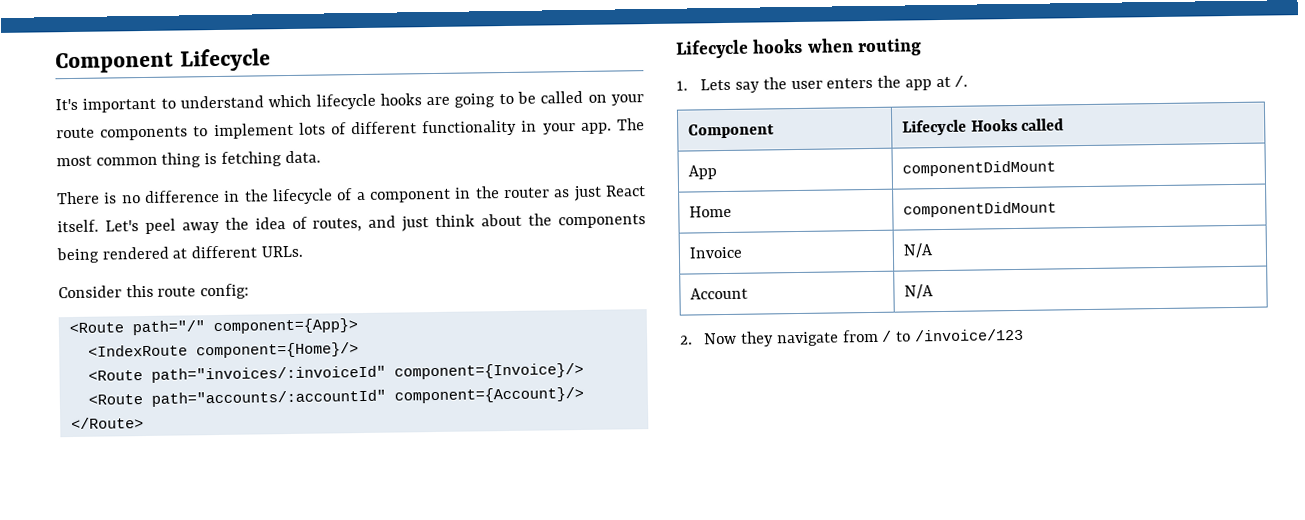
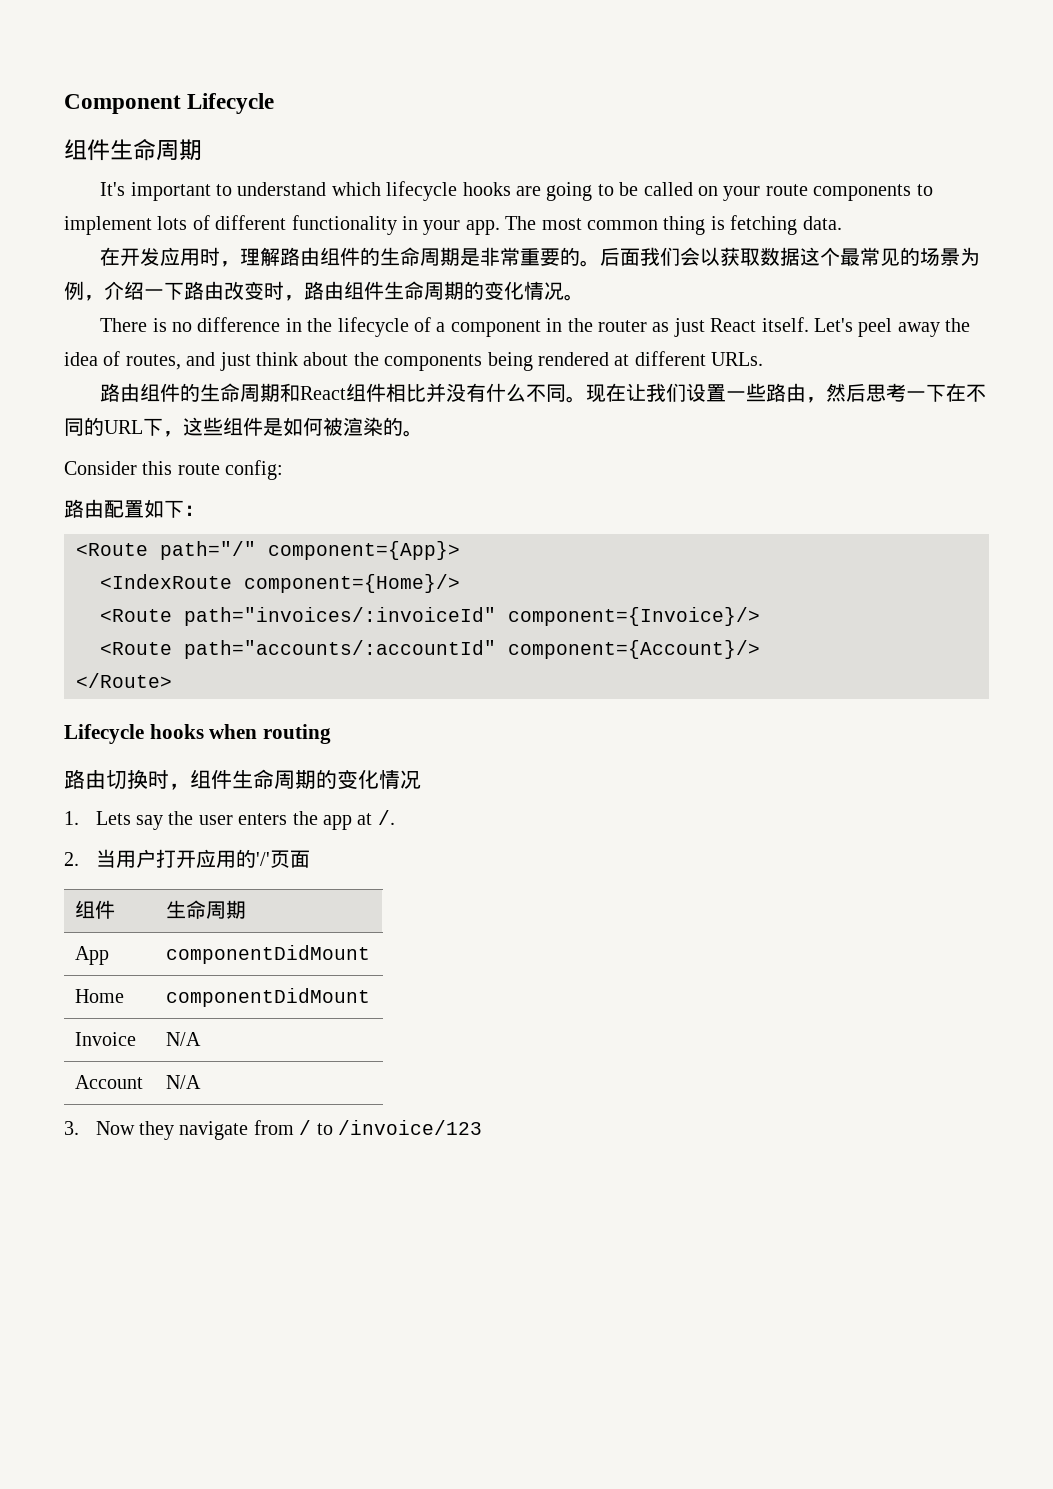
(271, 60) none -> [64,139,202,161] // 组件生命周期
(321, 157) none -> [100,247,981,267] [64,281,584,301] // 在开发应用时，理解路由组件的生命周期是非常重要的。后面我们会以获取数据这个最常见的场景为例，介绍一下路由改变时，路由组件生命周期的变化情况。
(303, 251) none -> [100,383,987,403] [64,417,423,437] // 路由组件的生命周期和React组件相比并没有什么不同。现在让我们设置一些路由，然后思考一下在不同的URL下，这些组件是如何被渲染的。
(250, 291) none -> [64,499,204,518] // 路由配置如下：
(922, 47) none -> [64,769,421,790] // 路由切换时，组件生命周期的变化情况
[687,123,775,139] [901,118,1065,136] // Component | Lifecycle Hooks called -> [64,849,310,868] [75,900,116,919] [166,900,247,919] // 2.当用户打开应用的'/'页面 // 组件 | 生命周期
[680,335,693,345] 2. -> [64,1121,79,1135] 3.

